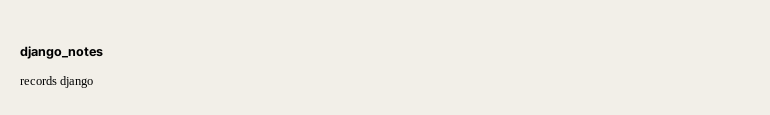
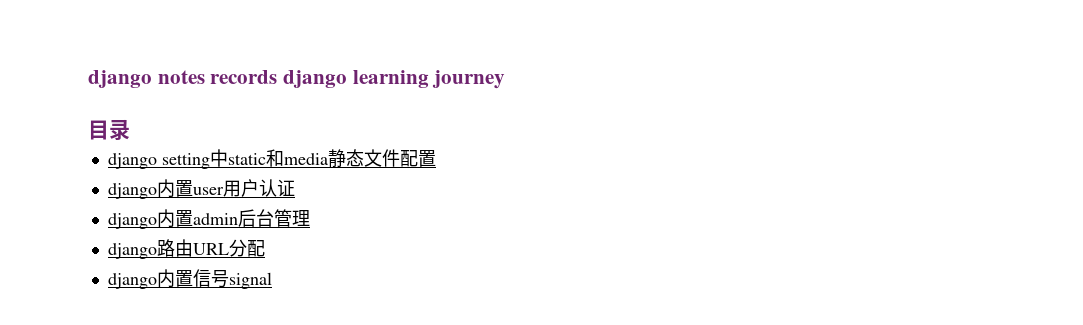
[20,46,103,59] [20,76,94,88] django_notes // records django -> [88,70,506,89] [88,119,130,141] [107,149,436,169] [107,179,295,199] [107,209,310,229] [107,239,265,259] [107,269,272,289] django notes records django learning journey // 目录 // django setting中static和media静态文件配置 // django内置user用户认证 // django内置admin后台管理 // django路由URL分配 // django内置信号signal

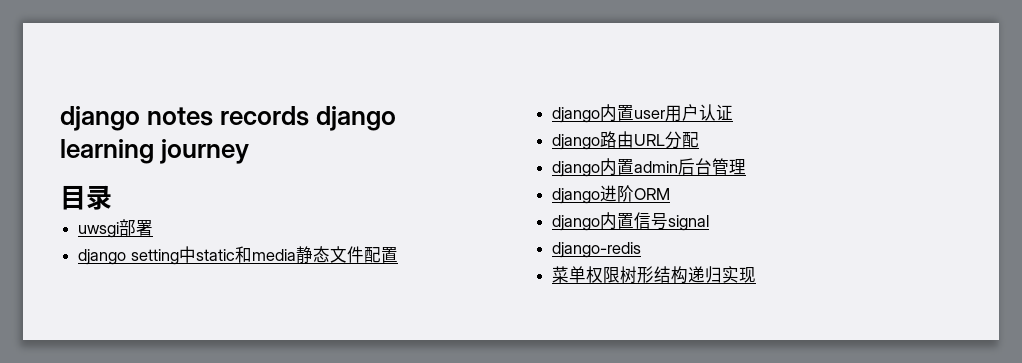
(130, 130) none -> [78,219,154,238] // uwsgi部署
(295, 188) none -> [552,131,700,150] // django路由URL分配
[156,239,265,257] 路由URL分配 -> [600,185,671,202] 进阶ORM
(272, 280) none -> [552,242,642,258] [552,266,757,284] // django-redis // 菜单权限树形结构递归实现

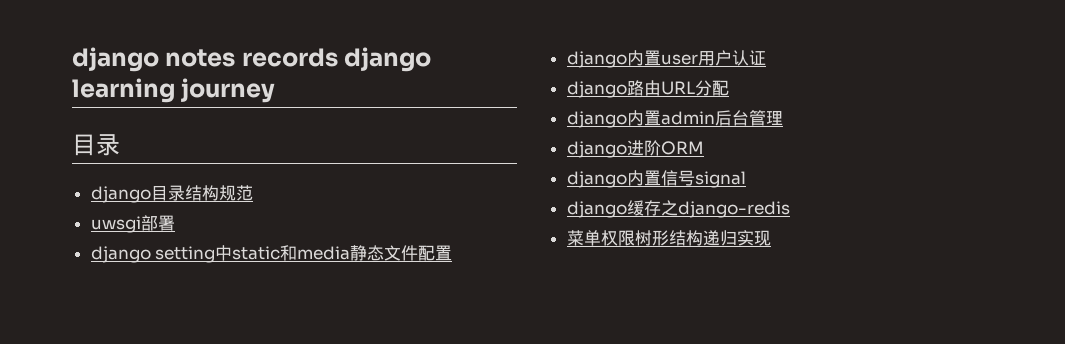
(112, 197) none -> [90,185,253,203] // django目录结构规范
(710, 223) none -> [566,200,678,218] django缓存之

